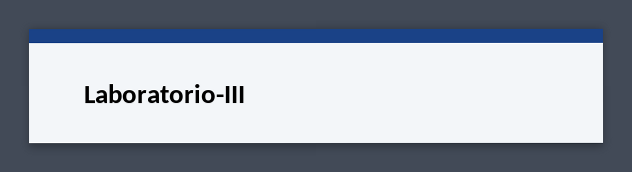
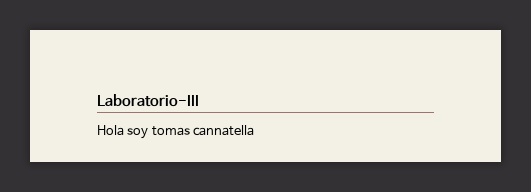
(246, 94) none -> [97,125,255,139] // Hola soy tomas cannatella

